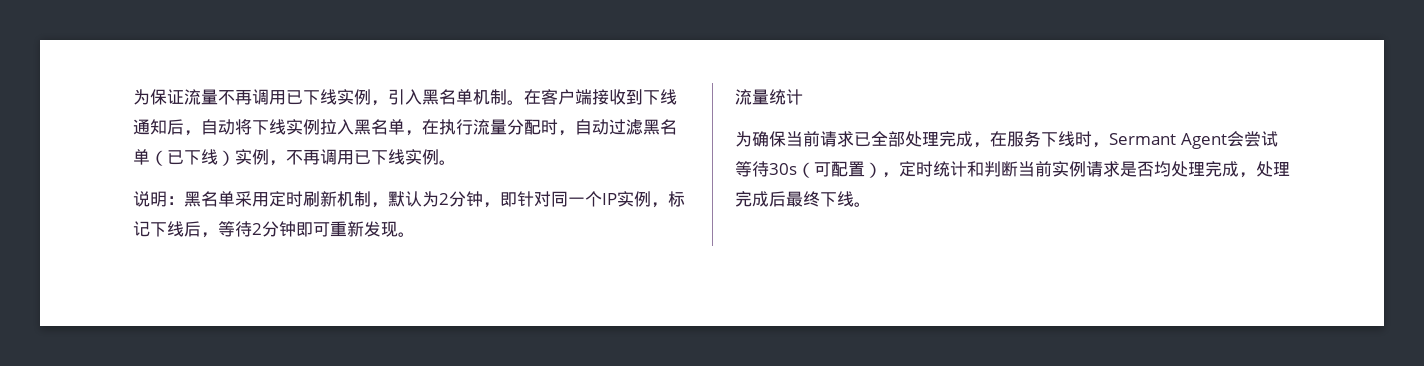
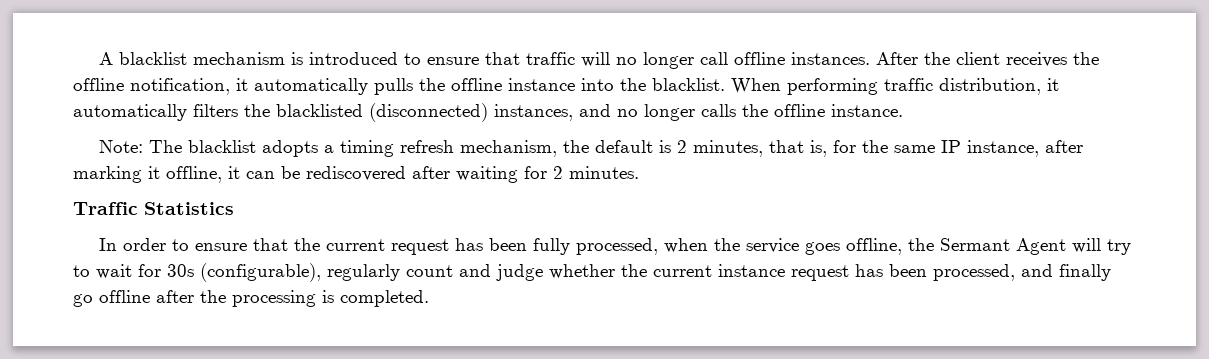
[133,89,677,106] [133,119,677,136] [133,149,456,166] [133,191,685,208] [133,221,415,238] [735,89,803,105] [735,131,1278,149] [735,161,1290,178] [735,191,871,207] 为保证流量不再调用已下线实例，引入黑名单机制。在客户端接收到下线通知后，自动将下线实例拉入黑名单，在执行流量分配时，自动过滤黑名单（已下线）实例，不再调用已下线实例。 // 说明：黑名单采用定时刷新机制，默认为2分钟，即针对同一个IP实例，标记下线后，等待2分钟即可重新发现。 // 流量统计 // 为确保当前请求已全部处理完成，在服务下线时，Sermant Agent会尝试等待30s（可配置），定时统计和判断当前实例请求是否均处理完成，处理完成后最终下线。 -> [98,52,1099,69] [73,78,1059,95] [73,103,903,122] [98,140,1083,157] [73,166,639,183] [73,202,234,215] [98,238,1131,255] [73,263,1111,282] [73,290,429,307] A blacklist mechanism is introduced to ensure that traffic will no longer call offline instances. After the client receives the offline notification, it automatically pulls the offline instance into the blacklist. When performing traffic distribution, it automatically filters the blacklisted (disconnected) instances, and no longer calls the offline instance. // Note: The blacklist adopts a timing refresh mechanism, the default is 2 minutes, that is, for the same IP instance, after marking it offline, it can be rediscovered after waiting for 2 minutes. // Traffic Statistics // In order to ensure that the current request has been fully processed, when the service goes offline, the Sermant Agent will try to wait for 30s (configurable), regularly count and judge whether the current instance request has been processed, and finally go offline after the processing is completed.

